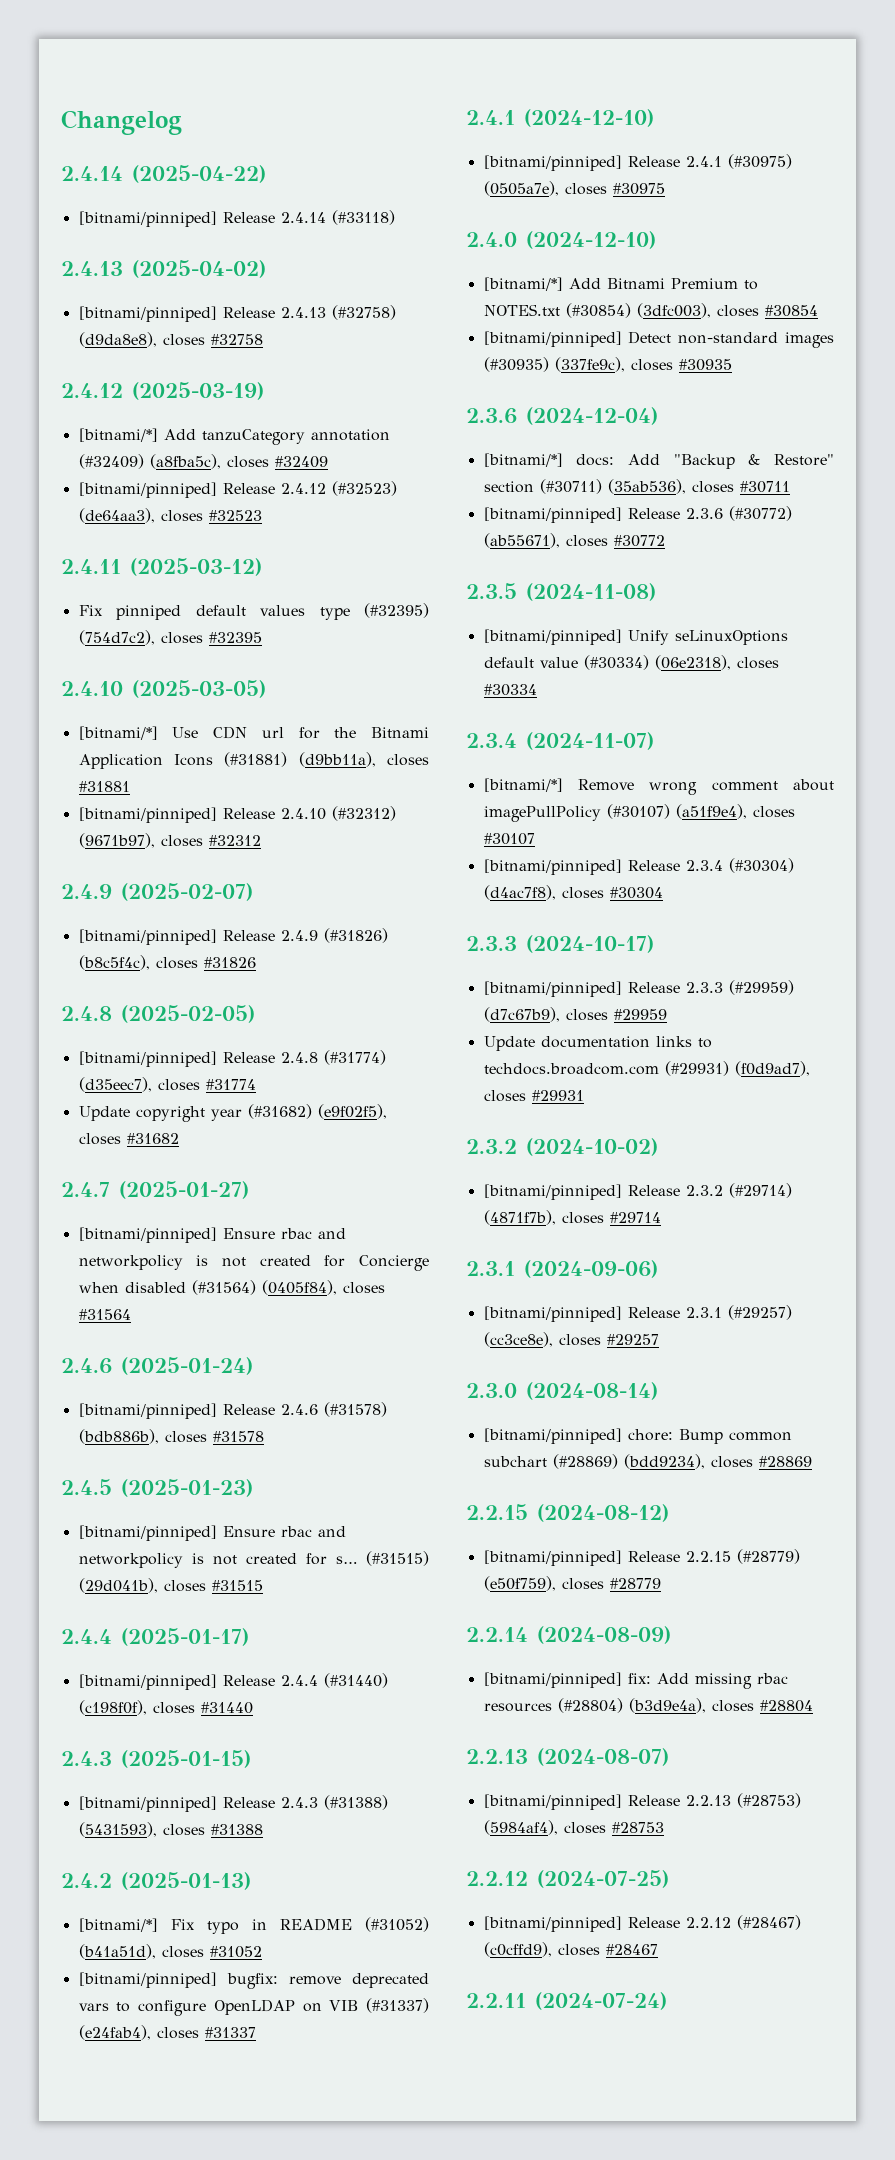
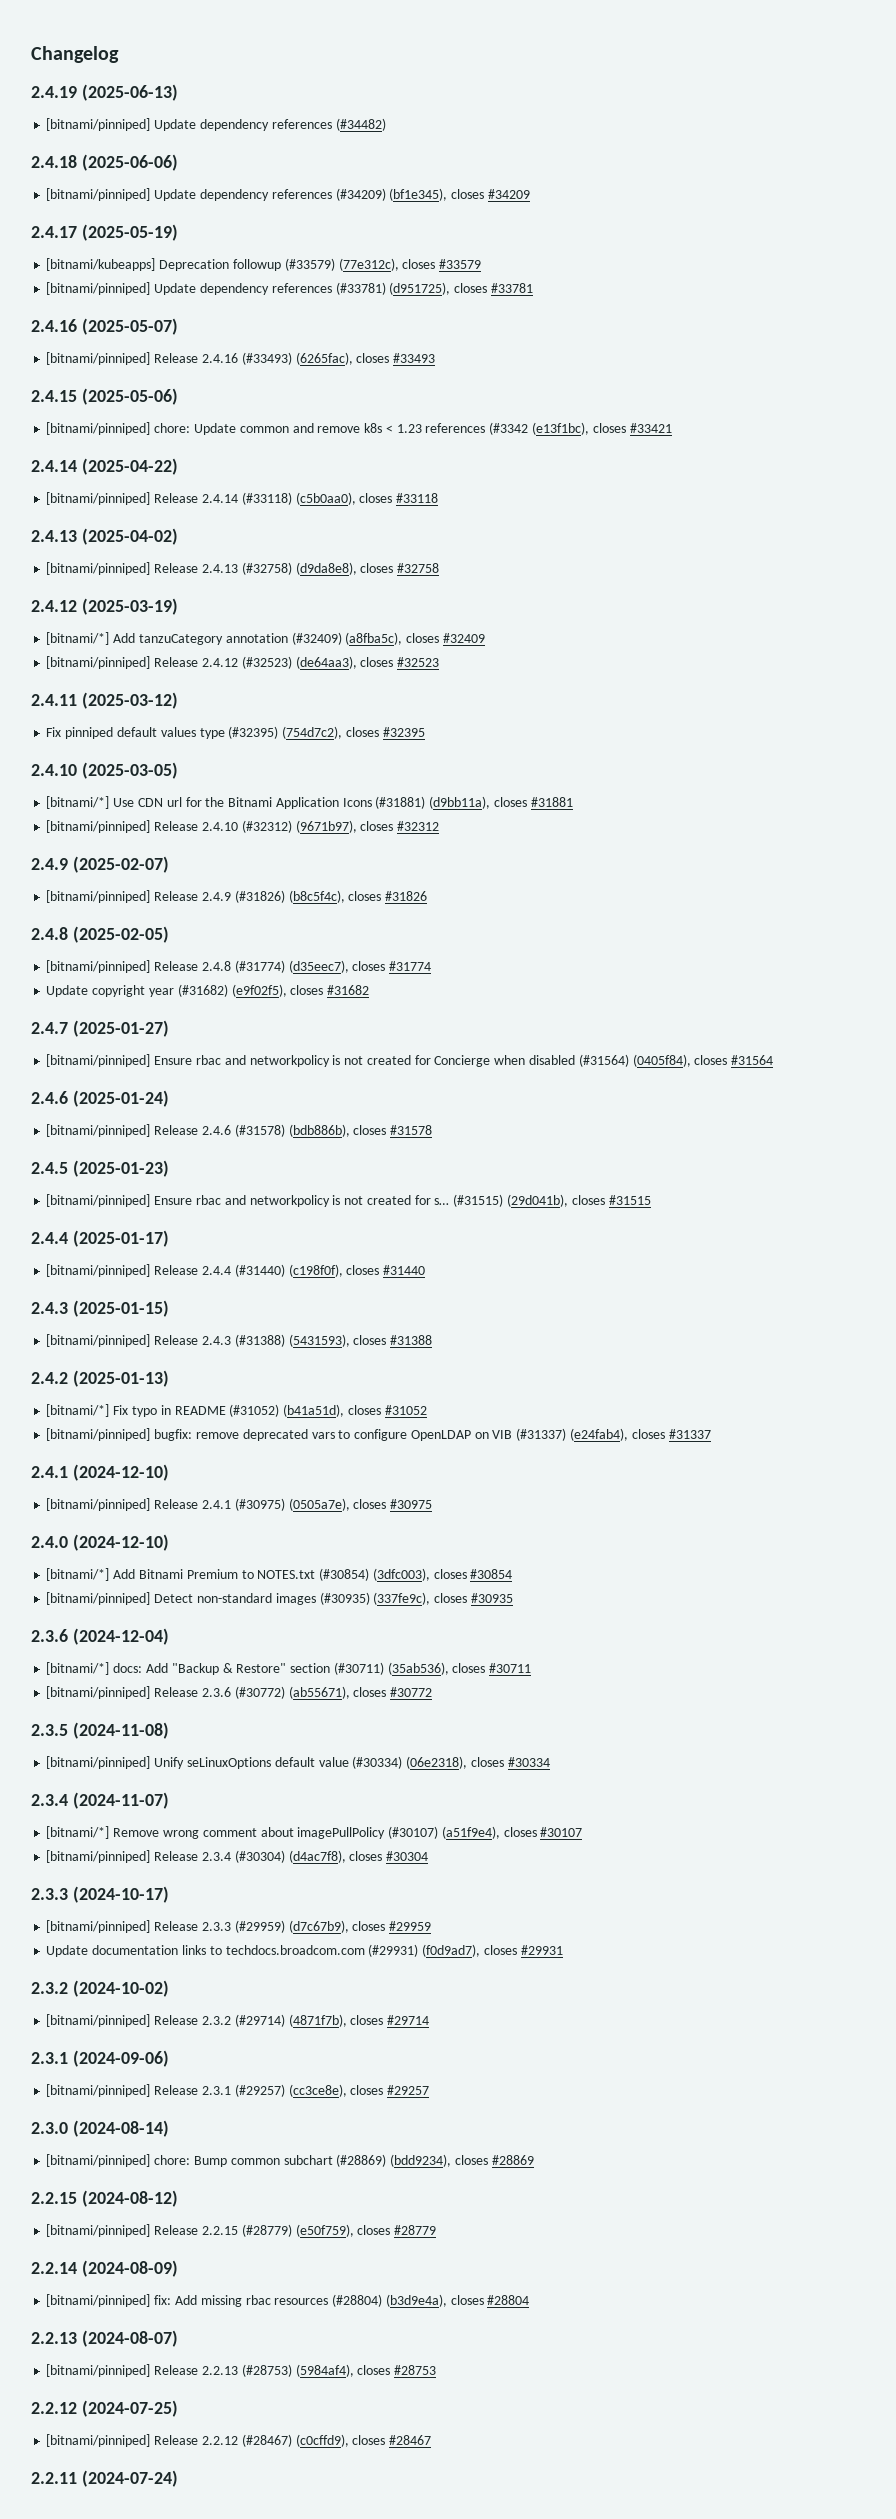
(182, 122) none -> [31,84,178,101] [46,118,386,131] [31,154,178,171] [46,188,530,201] [31,224,178,241] [46,258,482,271] [46,282,533,295] [31,318,178,335] [46,352,436,365] [31,388,178,405] [46,422,672,435] // 2.4.19 (2025-06-13) // [bitnami/pinniped] Update dependency references (#34482) // 2.4.18 (2025-06-06) // [bitnami/pinniped] Update dependency references (#34209) (bf1e345), closes #34209 // 2.4.17 (2025-05-19) // [bitnami/kubeapps] Deprecation followup (#33579) (77e312c), closes #33579 // [bitnami/pinniped] Update dependency references (#33781) (d951725), closes #33781 // 2.4.16 (2025-05-07) // [bitnami/pinniped] Release 2.4.16 (#33493) (6265fac), closes #33493 // 2.4.15 (2025-05-06) // [bitnami/pinniped] chore: Update common and remove k8s < 1.23 references (#3342 (e13f1bc), closes #33421
(395, 217) none -> [295,492,439,505] (c5b0aa0), closes #33118

